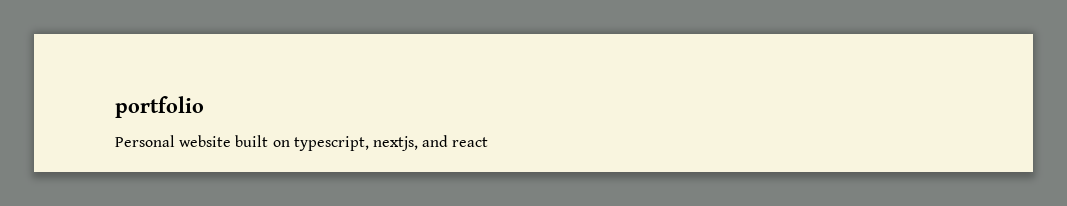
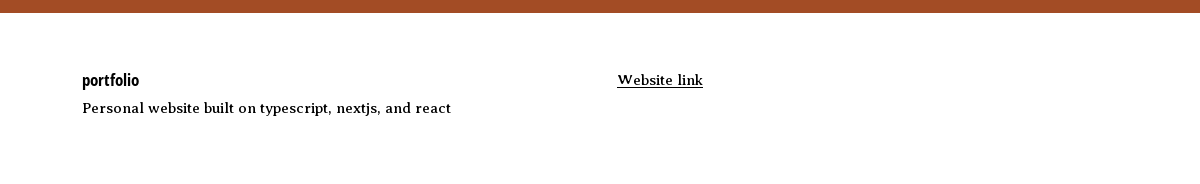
(489, 142) none -> [617,74,704,85] // Website link

